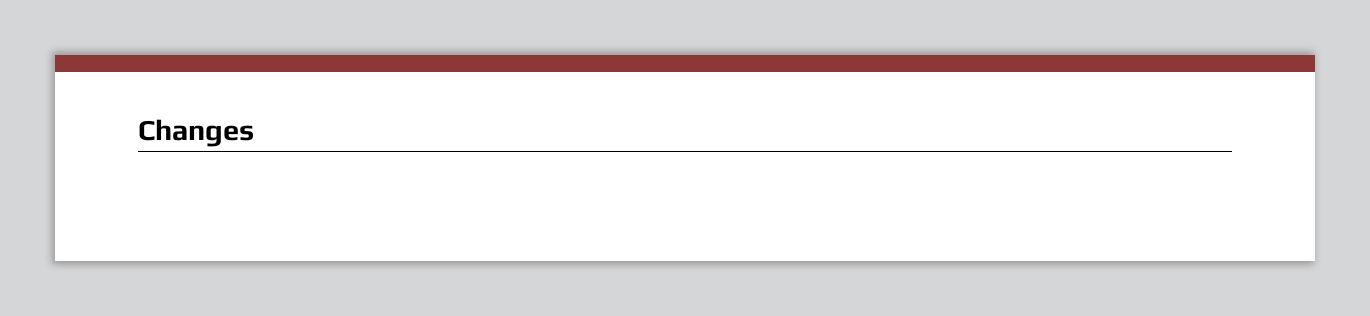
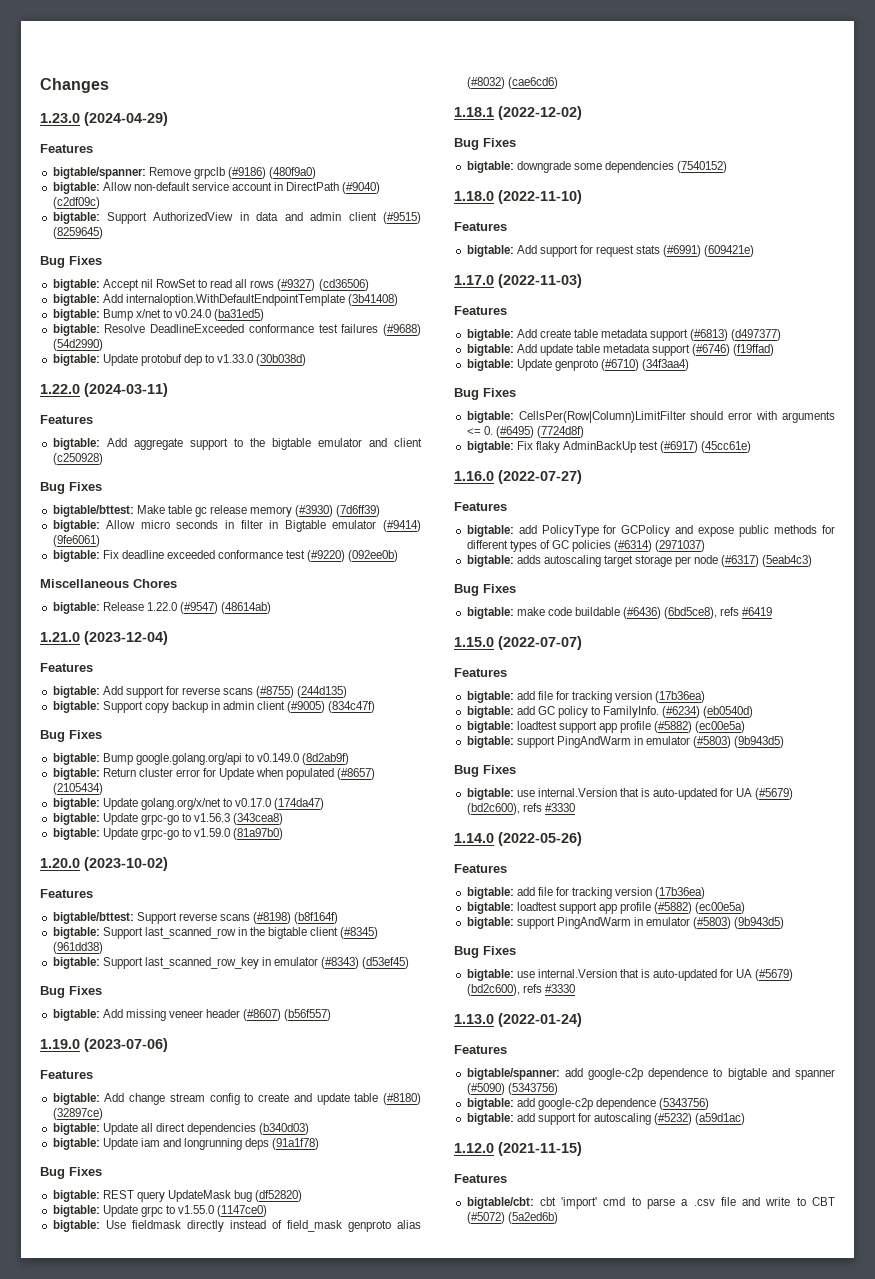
(254, 133) none -> [40,112,168,126] [40,144,93,153] [52,167,317,179] [52,182,381,194] [52,197,100,209] [52,212,421,224] [52,227,103,239] [40,256,102,268] [52,279,369,291] [52,294,398,306] [52,309,265,321] [52,324,422,336] [52,339,103,351] [52,354,307,366] [40,383,168,397] [40,415,93,424] [52,438,422,450] [52,453,103,465] [40,482,102,494] [52,505,381,517] [52,520,421,532] [52,535,100,547] [52,550,399,562] [40,579,177,588] [52,602,272,614] [40,631,168,645] [40,663,93,672] [52,686,348,698] [52,701,376,713] [40,730,102,742] [52,753,350,765] [52,768,376,780] [52,783,103,795] [52,798,325,810] [52,813,284,825] [52,828,284,840] [40,857,168,871] [40,889,93,898] [52,912,339,924] [52,927,379,939] [52,942,103,954] [52,957,410,969] [40,986,102,998] [52,1009,332,1021] [40,1038,168,1052] [40,1070,93,1079] [52,1093,422,1105] [52,1108,103,1120] [52,1123,310,1135] [52,1138,320,1150] [40,1167,102,1179] [52,1190,303,1202] [52,1205,268,1217] [52,1220,421,1232] [466,77,558,89] [454,106,582,120] [454,138,516,150] [466,161,728,173] [454,190,582,204] [454,222,507,231] [466,245,755,257] [454,274,582,288] [454,306,507,315] [466,329,782,341] [466,344,775,356] [466,359,690,371] [454,388,516,400] [466,411,835,423] [466,426,584,438] [466,441,752,453] [454,470,582,484] [454,502,507,511] [466,525,835,537] [466,540,706,552] [466,555,813,567] [454,584,516,596] [466,607,773,619] [454,636,582,650] [454,668,507,677] [466,691,706,703] [466,706,754,718] [466,721,746,733] [466,736,785,748] [454,765,516,777] [466,788,794,800] [466,803,575,815] [454,832,582,846] [454,864,507,873] [466,887,706,899] [466,902,746,914] [466,917,785,929] [454,946,516,958] [466,969,794,981] [466,984,575,996] [454,1013,582,1027] [454,1045,507,1054] [466,1068,835,1080] [466,1083,558,1095] [466,1098,710,1110] [466,1113,746,1125] [454,1142,582,1156] [454,1174,507,1183] [466,1197,836,1209] [466,1212,558,1224] // 1.23.0 (2024-04-29) // Features // bigtable/spanner: Remove grpclb (#9186) (480f9a0) // bigtable: Allow non-default service account in DirectPath (#9040) (c2df09c) // bigtable: Support AuthorizedView in data and admin client (#9515) (8259645) // Bug Fixes // bigtable: Accept nil RowSet to read all rows (#9327) (cd36506) // bigtable: Add internaloption.WithDefaultEndpointTemplate (3b41408) // bigtable: Bump x/net to v0.24.0 (ba31ed5) // bigtable: Resolve DeadlineExceeded conformance test failures (#9688) (54d2990) // bigtable: Update protobuf dep to v1.33.0 (30b038d) // 1.22.0 (2024-03-11) // Features // bigtable: Add aggregate support to the bigtable emulator and client (c250928) // Bug Fixes // bigtable/bttest: Make table gc release memory (#3930) (7d6ff39) // bigtable: Allow micro seconds in filter in Bigtable emulator (#9414) (9fe6061) // bigtable: Fix deadline exceeded conformance test (#9220) (092ee0b) // Miscellaneous Chores // bigtable: Release 1.22.0 (#9547) (48614ab) // 1.21.0 (2023-12-04) // Features // bigtable: Add support for reverse scans (#8755) (244d135) // bigtable: Support copy backup in admin client (#9005) (834c47f) // Bug Fixes // bigtable: Bump google.golang.org/api to v0.149.0 (8d2ab9f) // bigtable: Return cluster error for Update when populated (#8657) (2105434) // bigtable: Update golang.org/x/net to v0.17.0 (174da47) // bigtable: Update grpc-go to v1.56.3 (343cea8) // bigtable: Update grpc-go to v1.59.0 (81a97b0) // 1.20.0 (2023-10-02) // Features // bigtable/bttest: Support reverse scans (#8198) (b8f164f) // bigtable: Support last_scanned_row in the bigtable client (#8345) (961dd38) // bigtable: Support last_scanned_row_key in emulator (#8343) (d53ef45) // Bug Fixes // bigtable: Add missing veneer header (#8607) (b56f557) // 1.19.0 (2023-07-06) // Features // bigtable: Add change stream config to create and update table (#8180) (32897ce) // bigtable: Update all direct dependencies (b340d03) // bigtable: Update iam and longrunning deps (91a1f78) // Bug Fixes // bigtable: REST query UpdateMask bug (df52820) // bigtable: Update grpc to v1.55.0 (1147ce0) // bigtable: Use fieldmask directly instead of field_mask genproto alias (#8032) (cae6cd6) // 1.18.1 (2022-12-02) // Bug Fixes // bigtable: downgrade some dependencies (7540152) // 1.18.0 (2022-11-10) // Features // bigtable: Add support for request stats (#6991) (609421e) // 1.17.0 (2022-11-03) // Features // bigtable: Add create table metadata support (#6813) (d497377) // bigtable: Add update table metadata support (#6746) (f19ffad) // bigtable: Update genproto (#6710) (34f3aa4) // Bug Fixes // bigtable: CellsPer(Row|Column)LimitFilter should error with arguments <= 0. (#6495) (7724d8f) // bigtable: Fix flaky AdminBackUp test (#6917) (45cc61e) // 1.16.0 (2022-07-27) // Features // bigtable: add PolicyType for GCPolicy and expose public methods for different types of GC policies (#6314) (2971037) // bigtable: adds autoscaling target storage per node (#6317) (5eab4c3) // Bug Fixes // bigtable: make code buildable (#6436) (6bd5ce8), refs #6419 // 1.15.0 (2022-07-07) // Features // bigtable: add file for tracking version (17b36ea) // bigtable: add GC policy to FamilyInfo. (#6234) (eb0540d) // bigtable: loadtest support app profile (#5882) (ec00e5a) // bigtable: support PingAndWarm in emulator (#5803) (9b943d5) // Bug Fixes // bigtable: use internal.Version that is auto-updated for UA (#5679) (bd2c600), refs #3330 // 1.14.0 (2022-05-26) // Features // bigtable: add file for tracking version (17b36ea) // bigtable: loadtest support app profile (#5882) (ec00e5a) // bigtable: support PingAndWarm in emulator (#5803) (9b943d5) // Bug Fixes // bigtable: use internal.Version that is auto-updated for UA (#5679) (bd2c600), refs #3330 // 1.13.0 (2022-01-24) // Features // bigtable/spanner: add google-c2p dependence to bigtable and spanner (#5090) (5343756) // bigtable: add google-c2p dependence (5343756) // bigtable: add support for autoscaling (#5232) (a59d1ac) // 1.12.0 (2021-11-15) // Features // bigtable/cbt: cbt 'import' cmd to parse a .csv file and write to CBT (#5072) (5a2ed6b)

